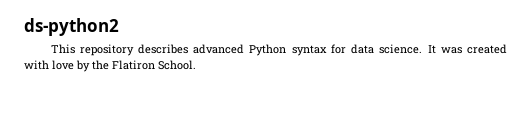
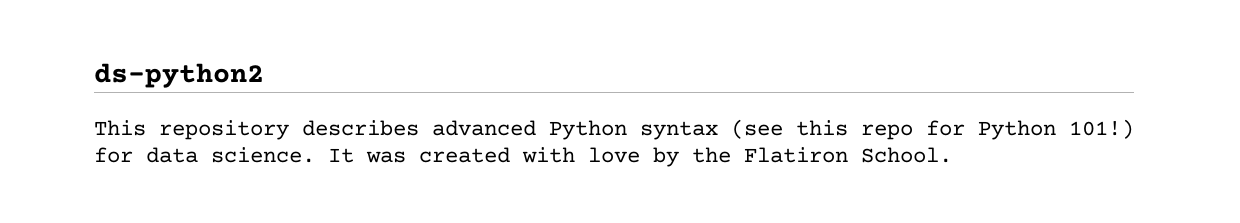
(327, 50) none -> [731,119,1134,140] (see this repo for Python 101!)

